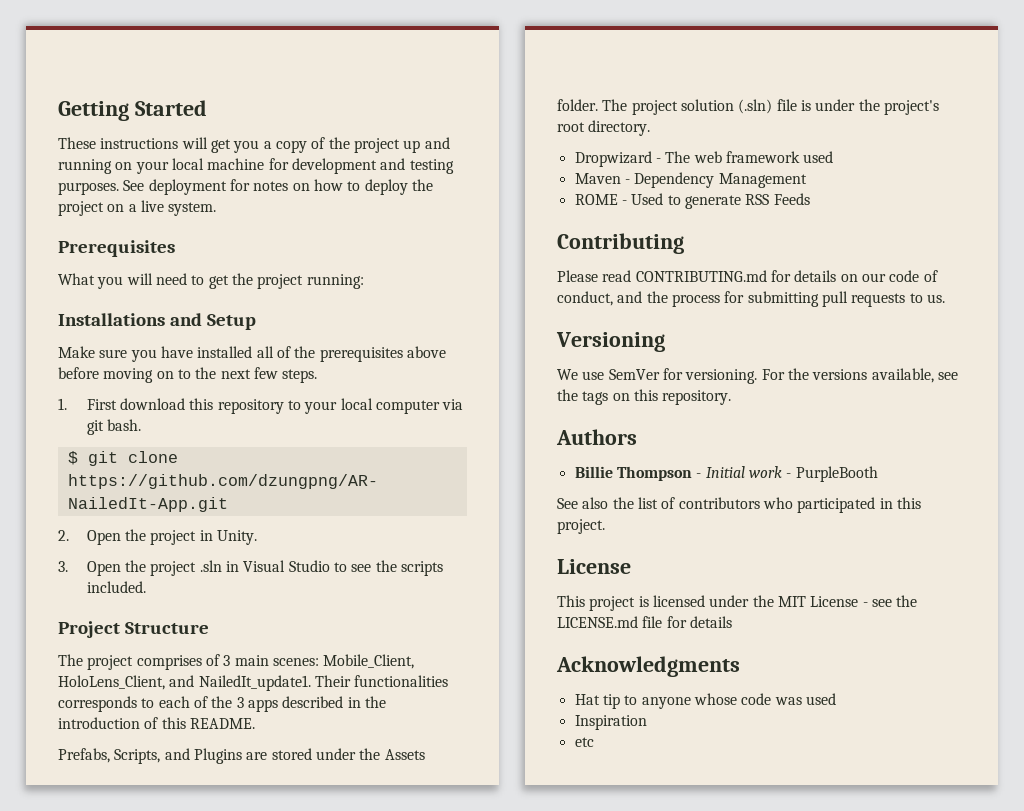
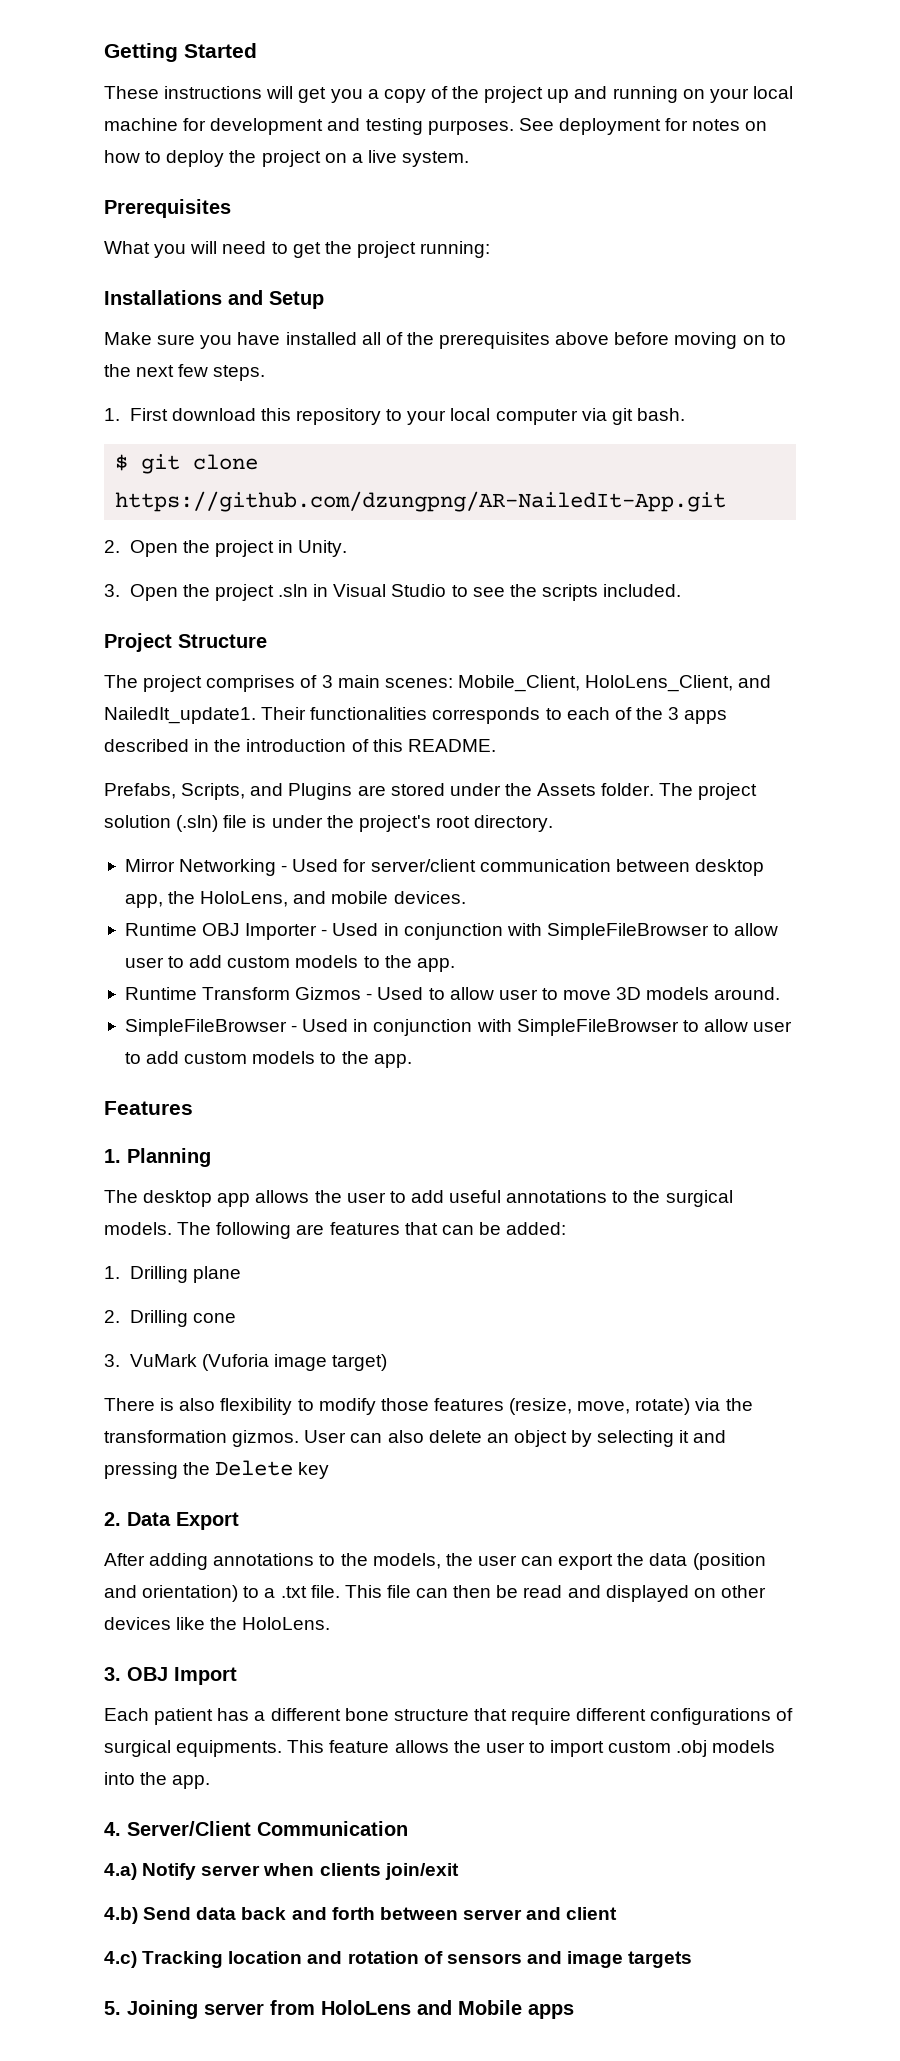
[574,151,834,167] [574,172,807,188] [574,193,810,209] [557,233,684,254] [557,270,938,282] [557,291,945,307] [556,332,665,352] [557,368,958,384] [557,389,732,405] [556,429,637,445] [574,466,878,482] [557,497,921,513] [557,519,605,534] [557,559,631,574] [557,595,918,611] [557,616,732,628] [556,656,740,677] [574,693,836,709] [574,715,647,730] [574,737,594,747] Dropwizard - The web framework used // Maven - Dependency Management // ROME - Used to generate RSS Feeds // Contributing // Please read CONTRIBUTING.md for details on our code of conduct, and the process for submitting pull requests to us. // Versioning // We use SemVer for versioning. For the versions available, see the tags on this repository. // Authors // Billie Thompson - Initial work - PurpleBooth // See also the list of contributors who participated in this project. // License // This project is licensed under the MIT License - see the LICENSE.md file for details // Acknowledgments // Hat tip to anyone whose code was used // Inspiration // etc -> [124,859,764,876] [124,891,466,908] [124,923,779,940] [124,955,455,972] [124,987,781,1000] [124,1019,793,1036] [124,1051,412,1068] [104,1101,193,1115] [104,1148,211,1167] [104,1190,733,1207] [104,1222,567,1239] [104,1266,241,1283] [104,1310,236,1327] [104,1354,388,1371] [104,1398,753,1415] [104,1430,727,1447] [104,1460,330,1479] [104,1512,239,1530] [104,1553,766,1570] [104,1585,766,1602] [104,1617,331,1630] [104,1667,237,1685] [104,1708,794,1725] [104,1740,776,1757] [104,1772,211,1789] [104,1821,408,1836] [104,1863,459,1880] [104,1907,618,1924] [104,1951,693,1968] [104,2000,574,2019] Mirror Networking - Used for server/client communication between desktop app, the HoloLens, and mobile devices. // Runtime OBJ Importer - Used in conjunction with SimpleFileBrowser to allow user to add custom models to the app. // Runtime Transform Gizmos - Used to allow user to move 3D models around. // SimpleFileBrowser - Used in conjunction with SimpleFileBrowser to allow user to add custom models to the app. // Features // 1. Planning // The desktop app allows the user to add useful annotations to the surgical models. The following are features that can be added: // 1. Drilling plane // 2. Drilling cone // 3. VuMark (Vuforia image target) // There is also flexibility to modify those features (resize, move, rotate) via the transformation gizmos. User can also delete an object by selecting it and pressing the Delete key // 2. Data Export // After adding annotations to the models, the user can export the data (position and orientation) to a .txt file. This file can then be read and displayed on other devices like the HoloLens. // 3. OBJ Import // Each patient has a different bone structure that require different configurations of surgical equipments. This feature allows the user to import custom .obj models into the app. // 4. Server/Client Communication // 4.a) Notify server when clients join/exit // 4.b) Send data back and forth between server and client // 4.c) Tracking location and rotation of sensors and image targets // 5. Joining server from HoloLens and Mobile apps

